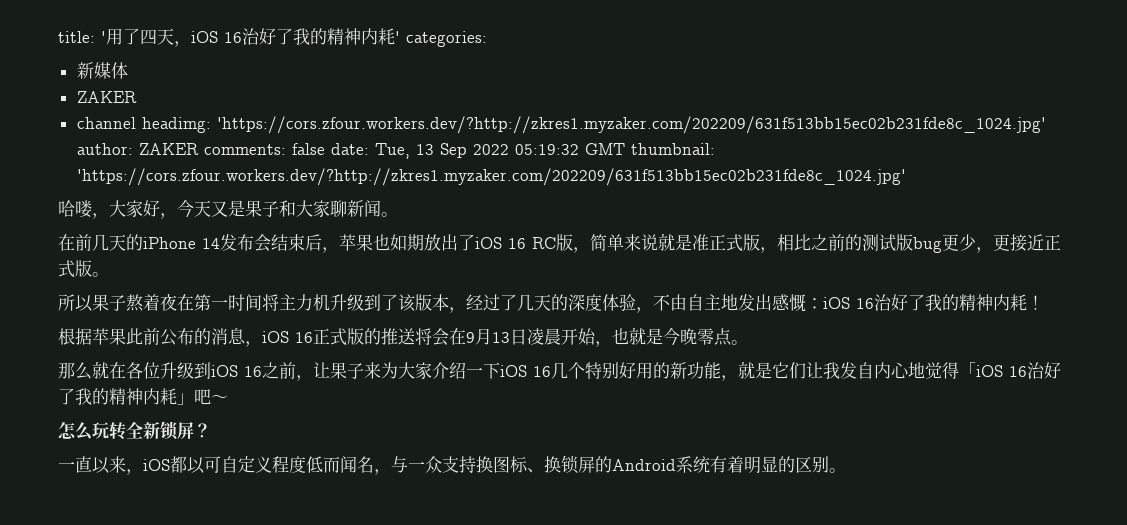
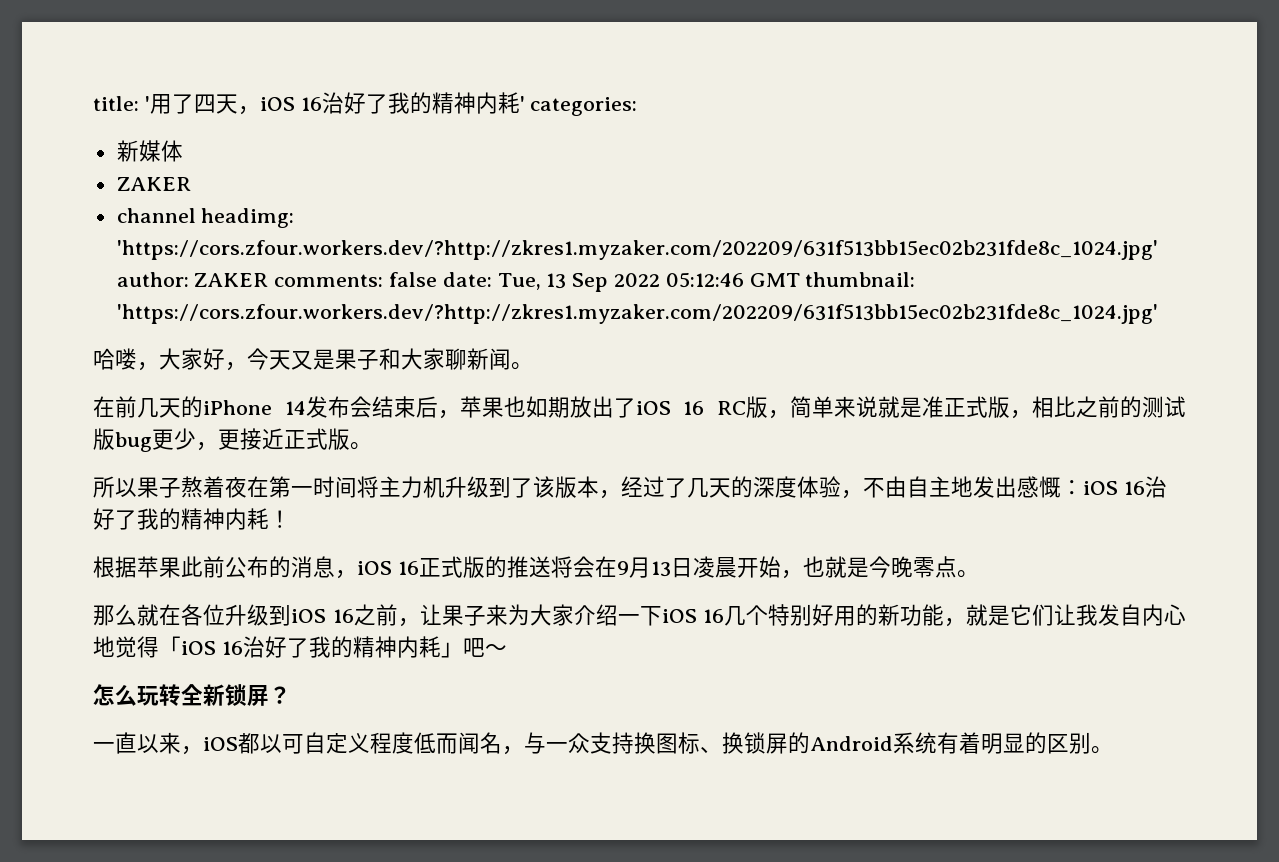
[514,144,579,155] 05:19:32 -> [665,272,744,288] 05:12:46

